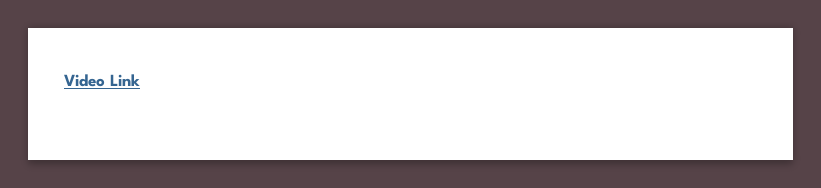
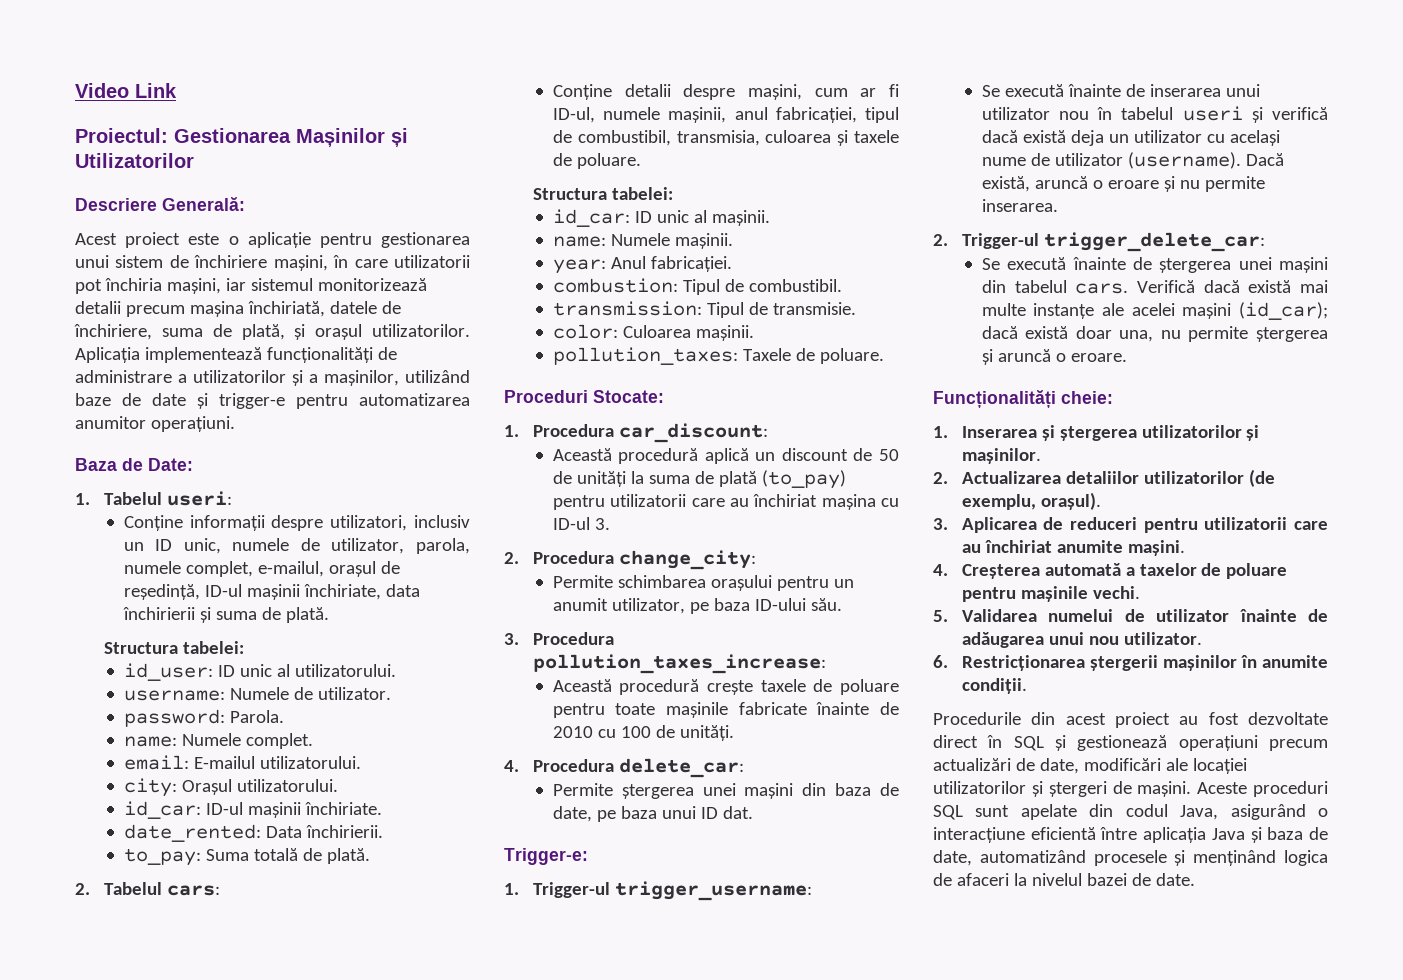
(140, 80) none -> [75,128,408,147] [75,153,194,168] [75,197,245,211] [75,232,470,248] [75,255,470,271] [75,278,427,294] [75,301,401,317] [74,324,470,340] [75,347,397,363] [75,370,470,386] [75,393,470,409] [75,416,235,432] [75,458,193,471] [75,491,232,506] [123,515,470,531] [123,538,470,554] [123,561,400,577] [123,584,420,600] [122,607,329,623] [103,641,244,654] [123,663,396,681] [123,687,391,701] [123,709,284,727] [123,733,313,749] [123,755,361,770] [123,778,338,797] [123,801,382,819] [123,824,383,842] [123,848,370,866] [75,882,220,896] [552,84,899,100] [552,107,899,123] [552,130,899,146] [552,153,641,169] [532,187,673,200] [552,209,770,227] [552,233,733,249] [552,256,732,274] [552,278,842,295] [552,301,856,318] [552,324,754,341] [552,347,884,365] [504,390,664,403] [504,423,768,443] [552,448,899,464] [552,470,846,489] [552,494,899,510] [552,517,610,530] [504,550,756,570] [552,575,854,591] [552,598,842,614] [504,632,614,645] [532,654,826,674] [552,679,899,695] [552,702,899,718] [552,725,734,741] [504,758,744,778] [552,783,899,799] [552,806,753,822] [504,848,588,865] [504,881,812,901] [981,84,1260,97] [981,106,1328,123] [981,130,1280,146] [981,152,1284,169] [981,176,1265,192] [981,199,1058,212] [933,232,1265,252] [981,257,1328,273] [981,280,1328,294] [981,302,1328,320] [981,326,1328,342] [981,349,1127,365] [933,390,1113,408] [933,425,1260,441] [961,448,1041,464] [933,469,1275,487] [961,492,1101,510] [933,517,1328,533] [961,540,1185,556] [933,563,1288,579] [961,586,1140,602] [933,609,1328,622] [961,632,1202,648] [933,655,1328,671] [961,678,1027,694] [933,712,1328,728] [933,735,1328,751] [933,758,1247,774] [933,781,1328,797] [933,804,1328,820] [933,827,1328,843] [933,850,1328,866] [933,873,1195,886] // Proiectul: Gestionarea Mașinilor și Utilizatorilor // Descriere Generală: // Acest proiect este o aplicație pentru gestionarea unui sistem de închiriere mașini, în care utilizatorii pot închiria mașini, iar sistemul monitorizează detalii precum mașina închiriată, datele de închiriere, suma de plată, și orașul utilizatorilor. Aplicația implementează funcționalități de administrare a utilizatorilor și a mașinilor, utilizând baze de date și trigger-e pentru automatizarea anumitor operațiuni. // Baza de Date: // 1. Tabelul useri: // Conține informații despre utilizatori, inclusiv un ID unic, numele de utilizator, parola, numele complet, e-mailul, orașul de reședință, ID-ul mașinii închiriate, data închirierii și suma de plată. // Structura tabelei: // id_user: ID unic al utilizatorului. // username: Numele de utilizator. // password: Parola. // name: Numele complet. // email: E-mailul utilizatorului. // city: Orașul utilizatorului. // id_car: ID-ul mașinii închiriate. // date_rented: Data închirierii. // to_pay: Suma totală de plată. // 2. Tabelul cars: // Conține detalii despre mașini, cum ar fi ID-ul, numele mașinii, anul fabricației, tipul de combustibil, transmisia, culoarea și taxele de poluare. // Structura tabelei: // id_car: ID unic al mașinii. // name: Numele mașinii. // year: Anul fabricației. // combustion: Tipul de combustibil. // transmission: Tipul de transmisie. // color: Culoarea mașinii. // pollution_taxes: Taxele de poluare. // Proceduri Stocate: // 1. Procedura car_discount: // Această procedură aplică un discount de 50 de unități la suma de plată (to_pay) pentru utilizatorii care au închiriat mașina cu ID-ul 3. // 2. Procedura change_city: // Permite schimbarea orașului pentru un anumit utilizator, pe baza ID-ului său. // 3. Procedura pollution_taxes_increase: // Această procedură crește taxele de poluare pentru toate mașinile fabricate înainte de 2010 cu 100 de unități. // 4. Procedura delete_car: // Permite ștergerea unei mașini din baza de date, pe baza unui ID dat. // Trigger-e: // 1. Trigger-ul trigger_username: // Se execută înainte de inserarea unui utilizator nou în tabelul useri și verifică dacă există deja un utilizator cu același nume de utilizator (username). Dacă există, aruncă o eroare și nu permite inserarea. // 2. Trigger-ul trigger_delete_car: // Se execută înainte de ștergerea unei mașini din tabelul cars. Verifică dacă există mai multe instanțe ale acelei mașini (id_car); dacă există doar una, nu permite ștergerea și aruncă o eroare. // Funcționalități cheie: // 1. Inserarea și ștergerea utilizatorilor și mașinilor. // 2. Actualizarea detaliilor utilizatorilor (de exemplu, orașul). // 3. Aplicarea de reduceri pentru utilizatorii care au închiriat anumite mașini. // 4. Creșterea automată a taxelor de poluare pentru mașinile vechi. // 5. Validarea numelui de utilizator înainte de adăugarea unui nou utilizator. // 6. Restricționarea ștergerii mașinilor în anumite condiții. // Procedurile din acest proiect au fost dezvoltate direct în SQL și gestionează operațiuni precum actualizări de date, modificări ale locației utilizatorilor și ștergeri de mașini. Aceste proceduri SQL sunt apelate din codul Java, asigurând o interacțiune eficientă între aplicația Java și baza de date, automatizând procesele și menținând logica de afaceri la nivelul bazei de date.

